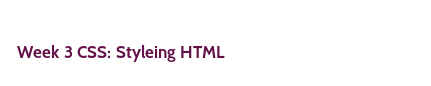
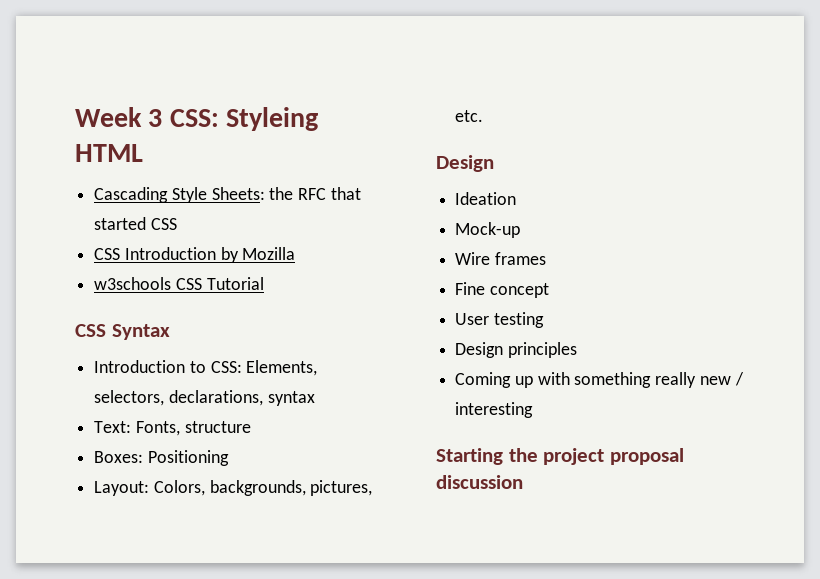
(226, 52) none -> [94,187,361,203] [94,217,177,230] [94,247,296,263] [94,277,264,290] [75,324,170,340] [94,360,318,376] [94,390,315,406] [94,421,251,436] [94,450,229,466] [94,480,373,496] [455,110,484,122] [436,155,494,172] [455,192,517,205] [455,222,521,238] [455,252,546,265] [455,282,549,298] [455,312,544,328] [455,342,577,358] [455,372,744,388] [455,402,534,418] [436,448,684,465] [436,475,523,489] // Cascading Style Sheets: the RFC that started CSS // CSS Introduction by Mozilla // w3schools CSS Tutorial // CSS Syntax // Introduction to CSS: Elements, selectors, declarations, syntax // Text: Fonts, structure // Boxes: Positioning // Layout: Colors, backgrounds, pictures, etc. // Design // Ideation // Mock-up // Wire frames // Fine concept // User testing // Design principles // Coming up with something really new / interesting // Starting the project proposal discussion

